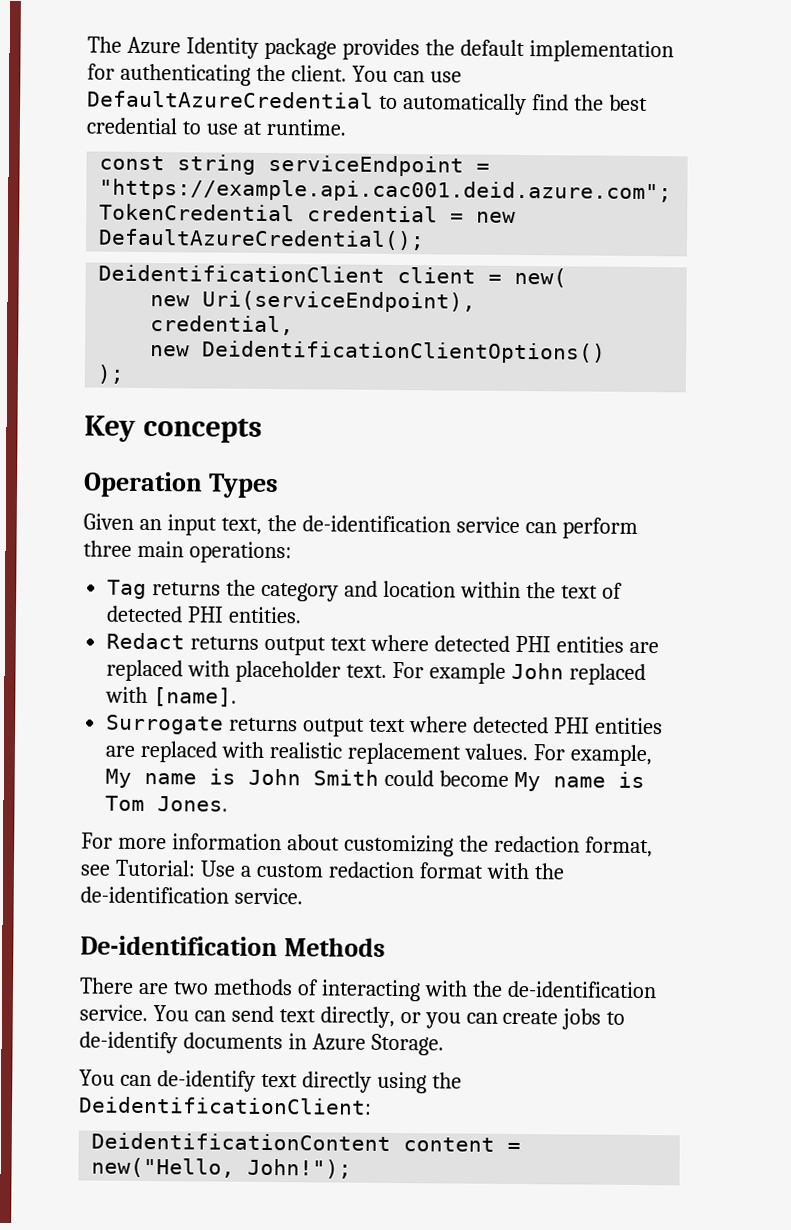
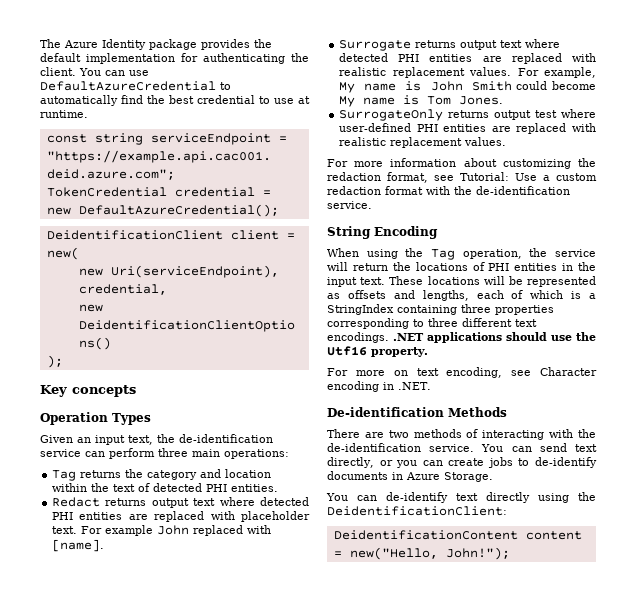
(229, 804) none -> [339,109,596,121] [339,123,596,134] [339,137,507,148] // SurrogateOnly returns output test where user-defined PHI entities are replaced with realistic replacement values.
(303, 896) none -> [327,226,438,239] [327,248,596,260] [327,262,596,271] [327,276,596,287] [327,290,596,301] [327,304,554,315] [327,318,537,329] [327,332,596,343] [327,346,428,357] [327,367,597,378] [327,381,431,392] // String Encoding // When using the Tag operation, the service will return the locations of PHI entities in the input text. These locations will be represented as offsets and lengths, each of which is a StringIndex containing three properties corresponding to three different text encodings. .NET applications should use the Utf16 property. // For more on text encoding, see Character encoding in .NET.

